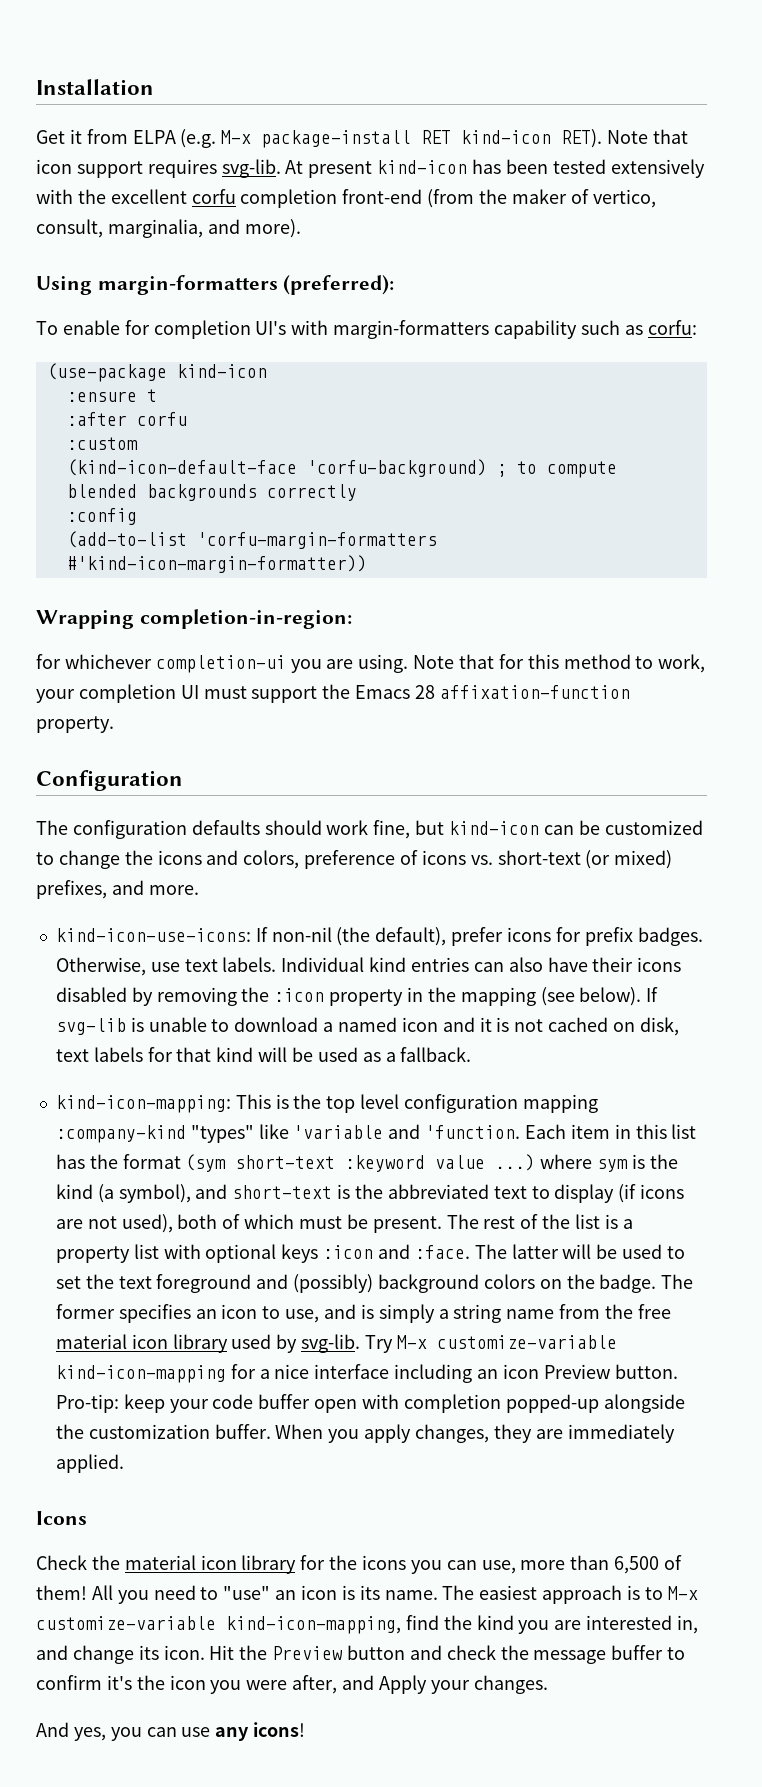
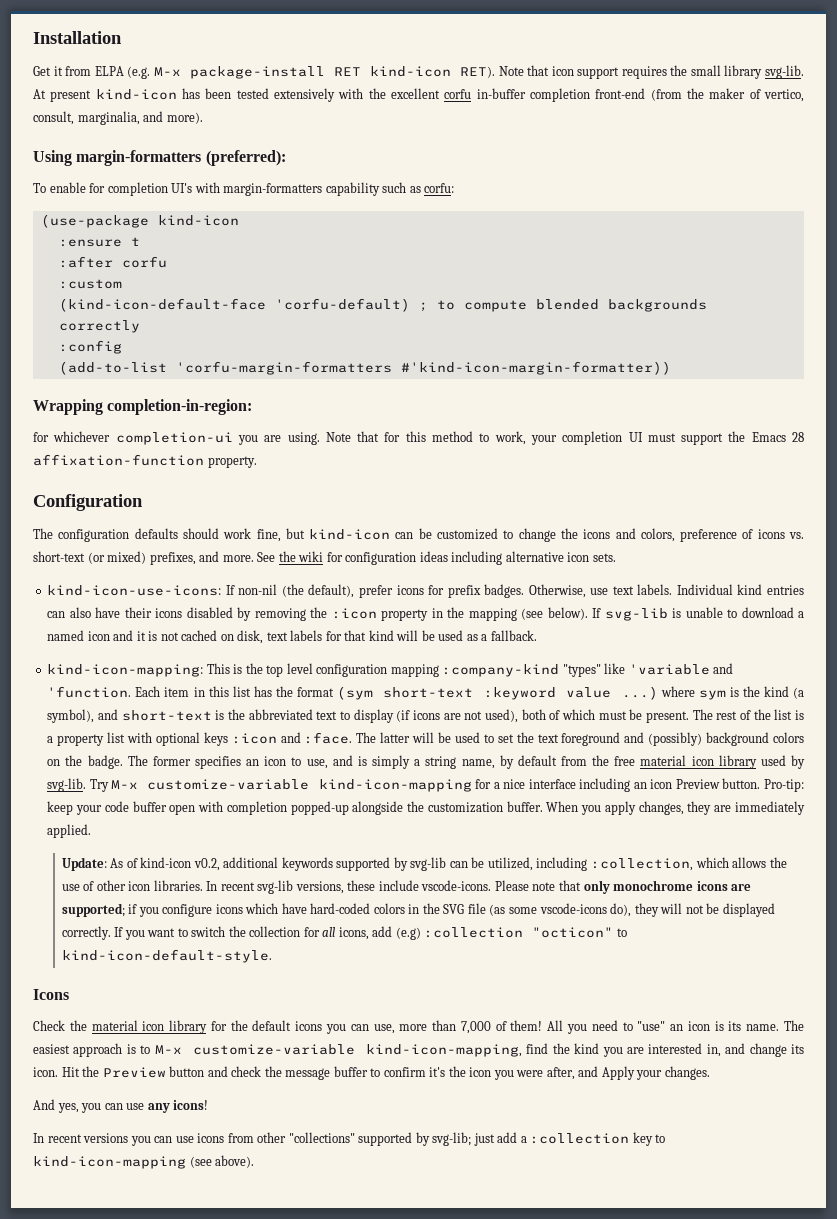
(217, 168) none -> [670,65,763,79] the small library
(236, 196) none -> [476,88,526,99] in-buffer
[306,459,487,477] 'corfu-background) -> [274,298,410,312] 'corfu-default)
(199, 890) none -> [257,551,616,565] See the wiki for configuration ideas including alternative icon sets.
[506,1309,555,1319] name -> [461,755,557,769] name, by default
(124, 1463) none -> [61,857,787,871] [61,880,752,894] [61,903,775,917] [61,926,628,940] [61,949,272,963] // Update: As of kind-icon v0.2, additional keywords supported by svg-lib can be utilized, including :collection, which allows the use of other icon libraries. In recent svg-lib versions, these include vscode-icons. Please note that only monochrome icons are supported; if you configure icons which have hard-coded colors in the SVG file (as some vscode-icons do), they will not be displayed correctly. If you want to switch the collection for all icons, add (e.g) :collection "octicon" to kind-icon-default-style.
(358, 1562) none -> [252,1020,292,1031] default
[614,1556,660,1574] 6,500 -> [460,1021,491,1034] 7,000
(306, 1729) none -> [33,1132,666,1146] [33,1155,255,1169] // In recent versions you can use icons from other "collections" supported by svg-lib; just add a :collection key to kind-icon-mapping (see above).

